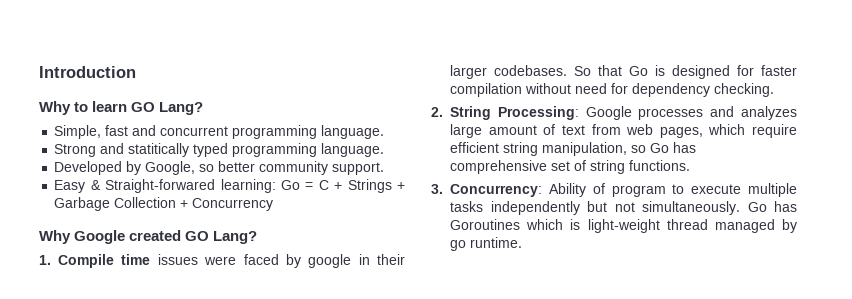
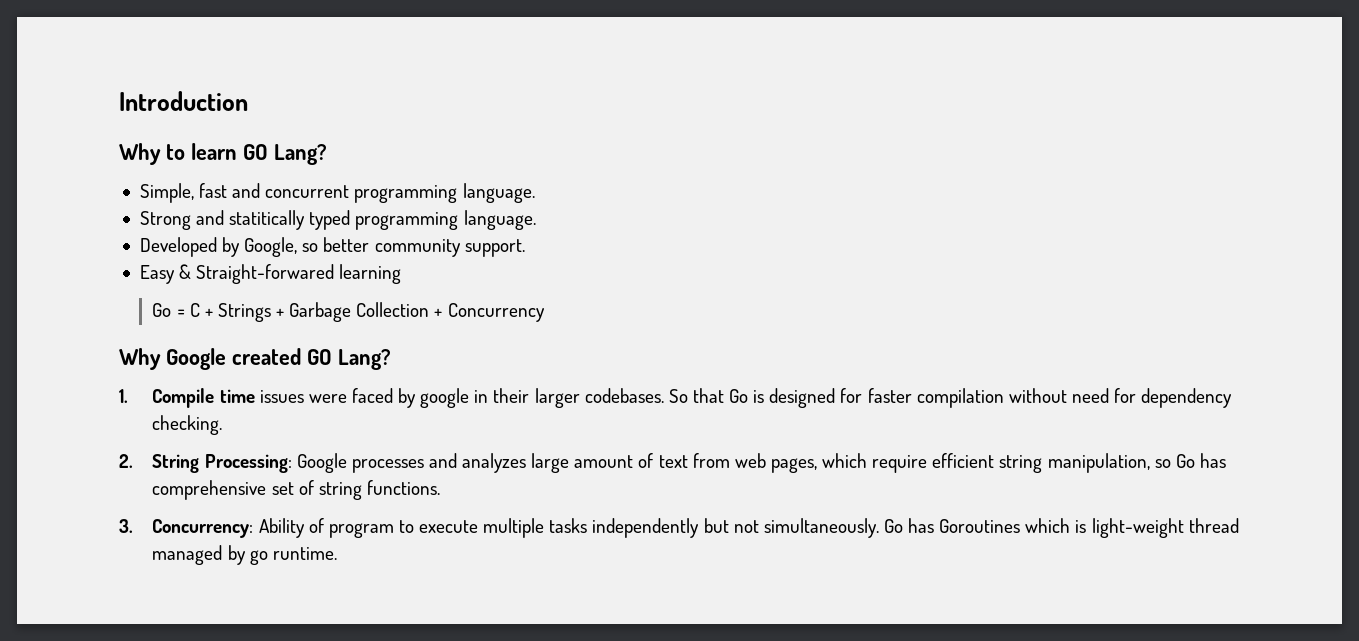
[220,179,276,193] learning: -> [339,264,402,284] learning //

